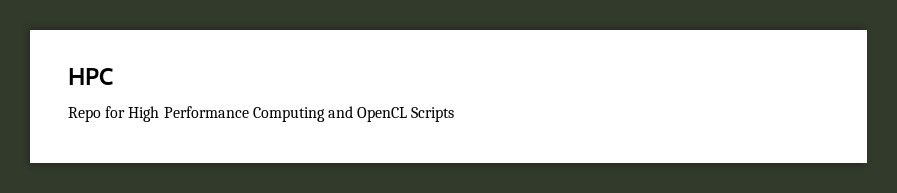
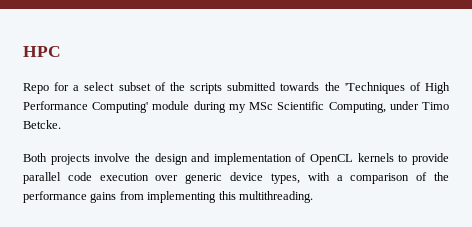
[128,106,455,122] High Performance Computing and OpenCL Scripts -> [73,82,450,94] [23,101,450,113] [23,120,61,129] [23,153,449,165] [23,172,449,184] [23,191,313,203] a select subset of the scripts submitted towards the 'Techniques of High Performance Computing' module during my MSc Scientific Computing, under Timo Betcke. // Both projects involve the design and implementation of OpenCL kernels to provide parallel code execution over generic device types, with a comparison of the performance gains from implementing this multithreading.

